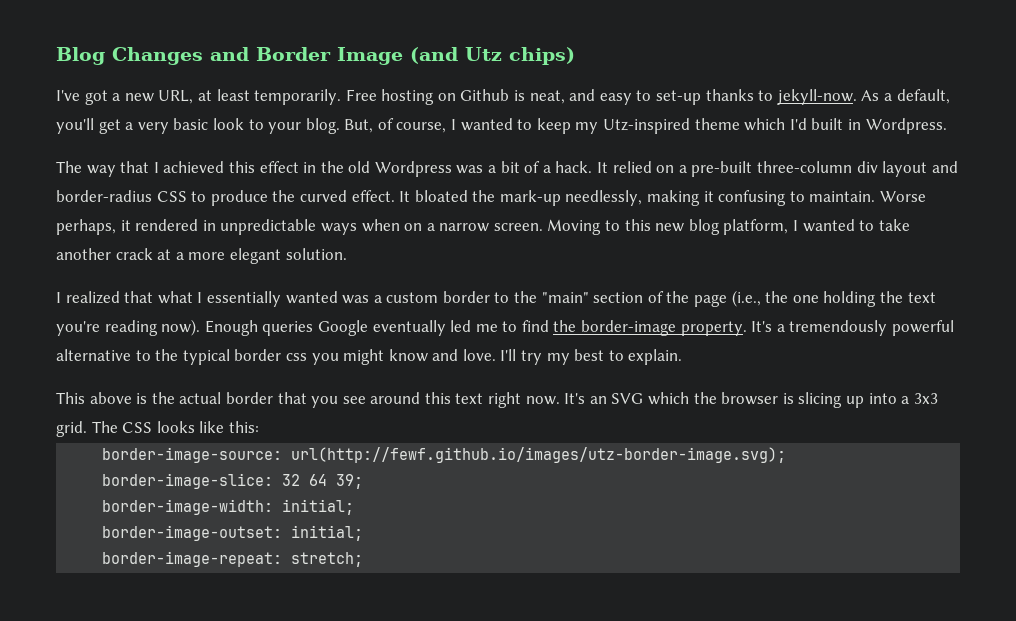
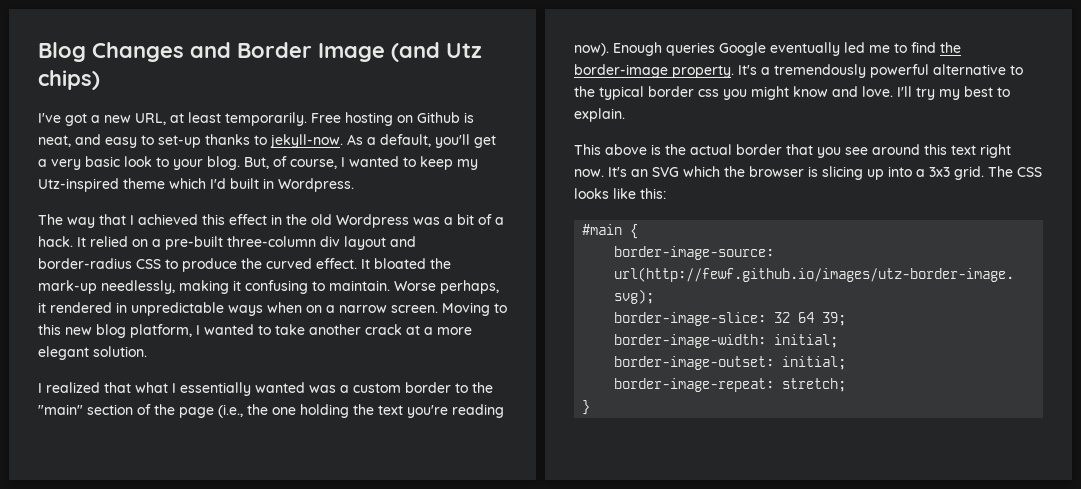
(259, 427) none -> [582,224,639,239] // #main {
(364, 559) none -> [582,400,591,415] // }

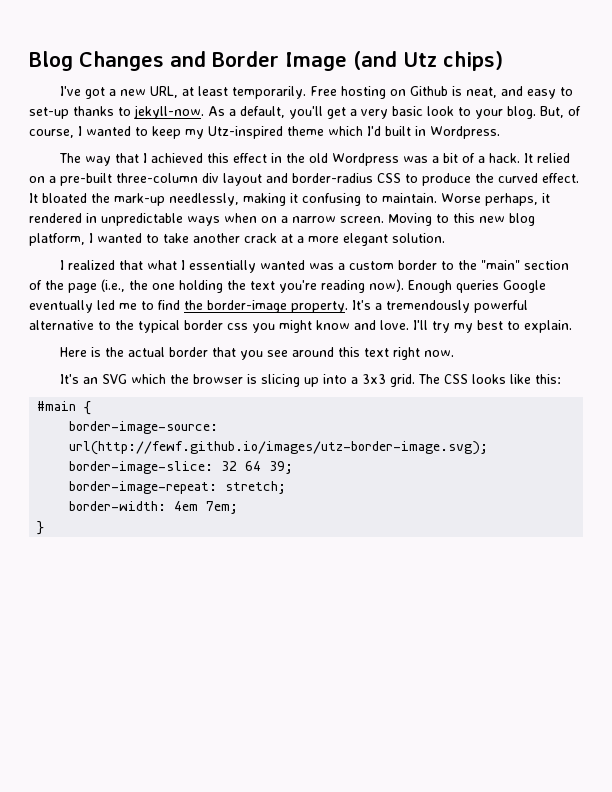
[574,144,647,155] This above -> [59,347,87,357] Here
(604, 173) none -> (454, 353) //
[614,334,839,348] [614,356,847,370] // border-image-width: initial; // border-image-outset: initial; -> (294, 467) none
(847, 385) none -> [69,501,239,514] // border-width: 4em 7em;

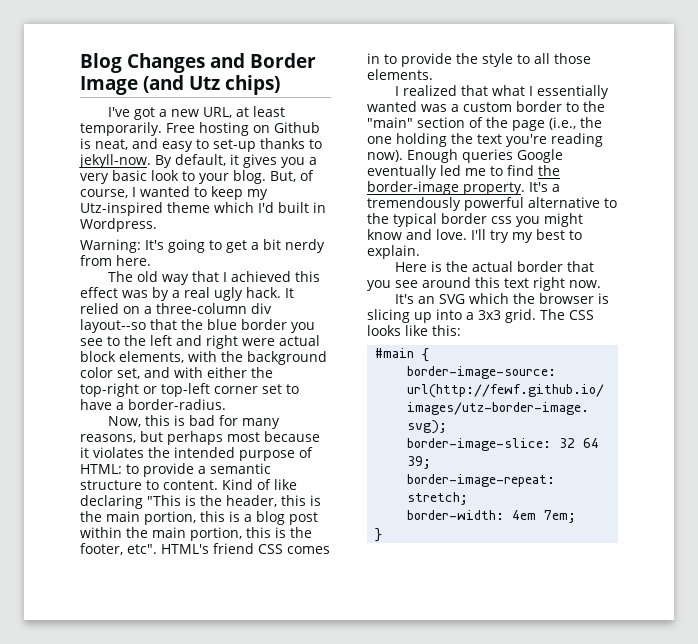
[208,106,346,119] As a default, you'll get -> [155,154,305,168] By default, it gives you
[58,153,81,163] // The -> [80,239,325,253] [80,255,151,266] [108,271,159,282] // Warning: It's going to get a bit nerdy from here. // The old
[270,153,485,166] in the old Wordpress was a bit of a -> [122,287,243,301] was by a real ugly
[60,173,112,186] pre-built -> (152, 310) none
[223,173,579,186] [29,193,550,206] [29,213,535,226] [29,233,445,246] layout and border-radius CSS to produce the curved effect. It bloated the mark-up needlessly, making it confusing to maintain. Worse perhaps, it rendered in unpredictable ways when on a narrow screen. Moving to this new blog platform, I wanted to take another crack at a more elegant solution. -> [80,319,315,333] [80,335,320,349] [80,351,327,365] [80,367,273,379] [80,383,299,397] [80,399,226,410] [108,415,281,429] [80,431,320,445] [80,447,313,461] [80,463,271,477] [80,479,297,490] [80,495,321,509] [80,511,318,525] [80,527,312,541] [80,543,330,555] [367,53,591,67] [367,69,433,80] layout--so that the blue border you see to the left and right were actual block elements, with the background color set, and with either the top-right or top-left corner set to have a border-radius. // Now, this is bad for many reasons, but perhaps most because it violates the intended purpose of HTML: to provide a semantic structure to content. Kind of like declaring "This is the header, this is the main portion, this is a blog post within the main portion, this is the footer, etc". HTML's friend CSS comes in to provide the style to all those elements.

